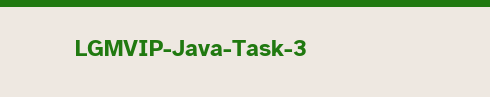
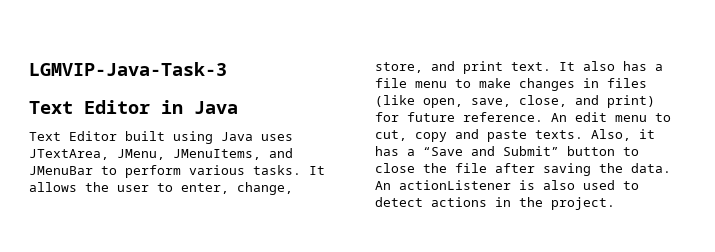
(307, 48) none -> [29,100,238,114] [29,131,293,144] [29,148,293,160] [29,165,325,178] [29,182,293,195] [375,61,663,74] [375,78,647,91] [375,95,655,108] [375,112,671,122] [375,129,655,142] [375,146,639,156] [375,163,671,176] [375,180,639,190] [375,197,615,210] // Text Editor in Java // Text Editor built using Java uses JTextArea, JMenu, JMenuItems, and JMenuBar to perform various tasks. It allows the user to enter, change, store, and print text. It also has a file menu to make changes in files (like open, save, close, and print) for future reference. An edit menu to cut, copy and paste texts. Also, it has a “Save and Submit” button to close the file after saving the data. An actionListener is also used to detect actions in the project.

